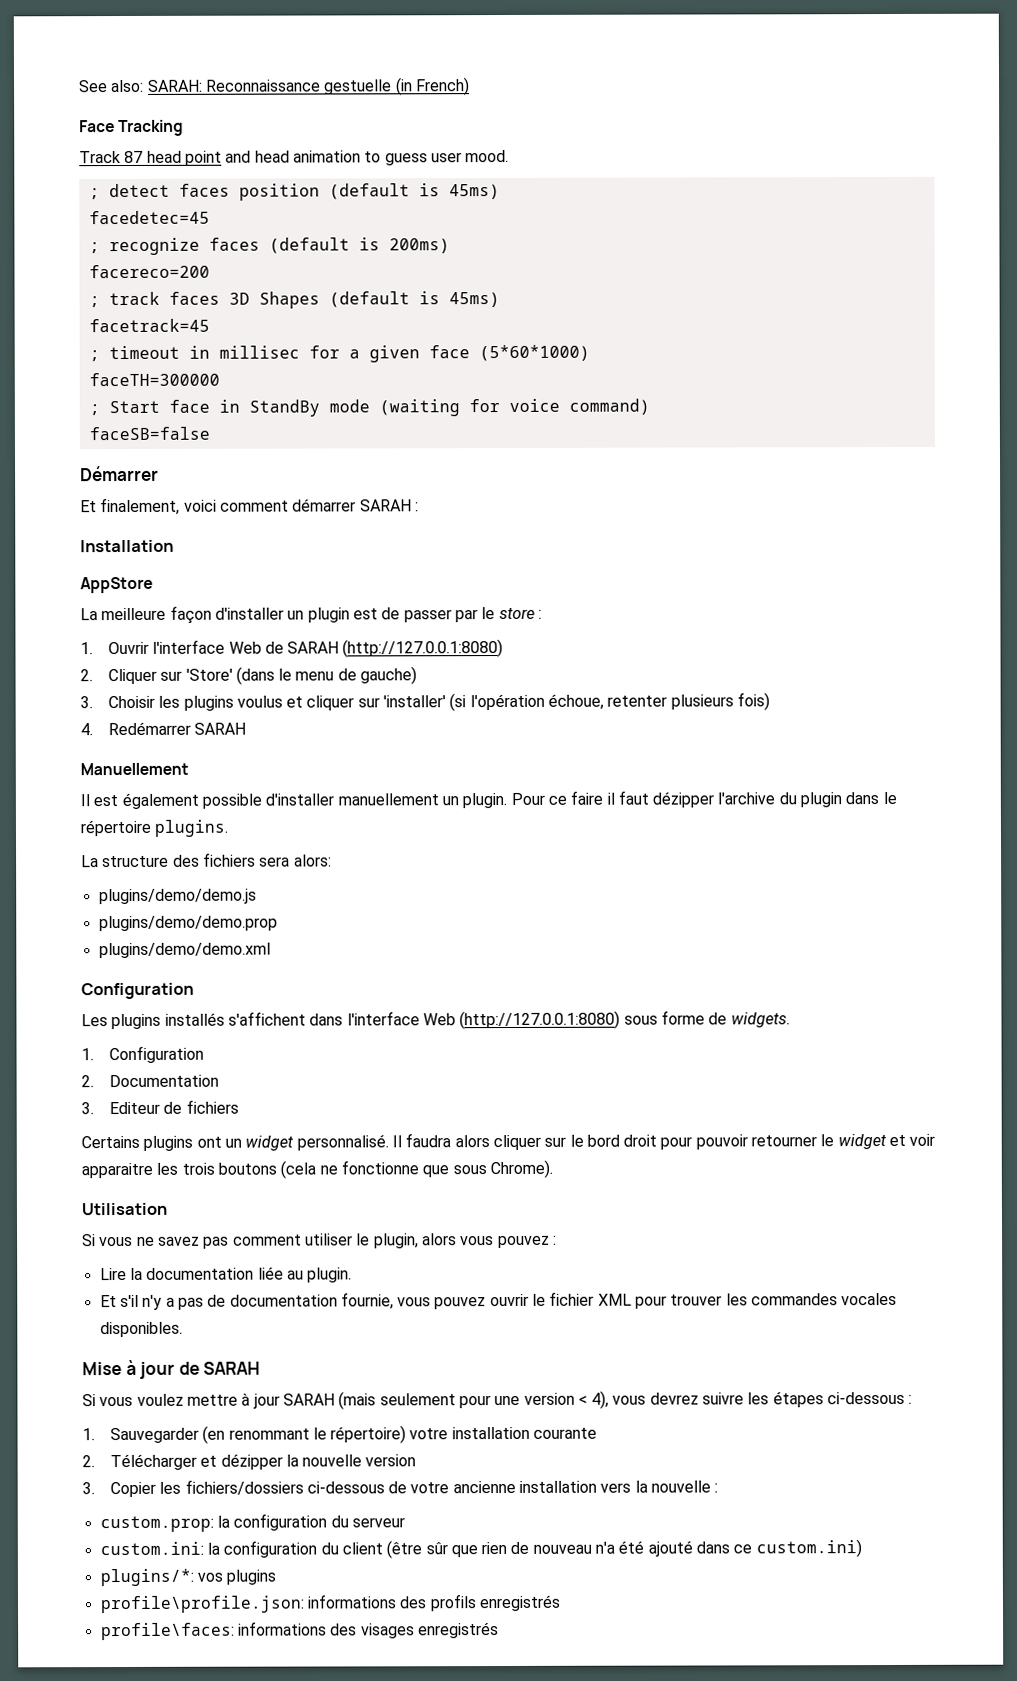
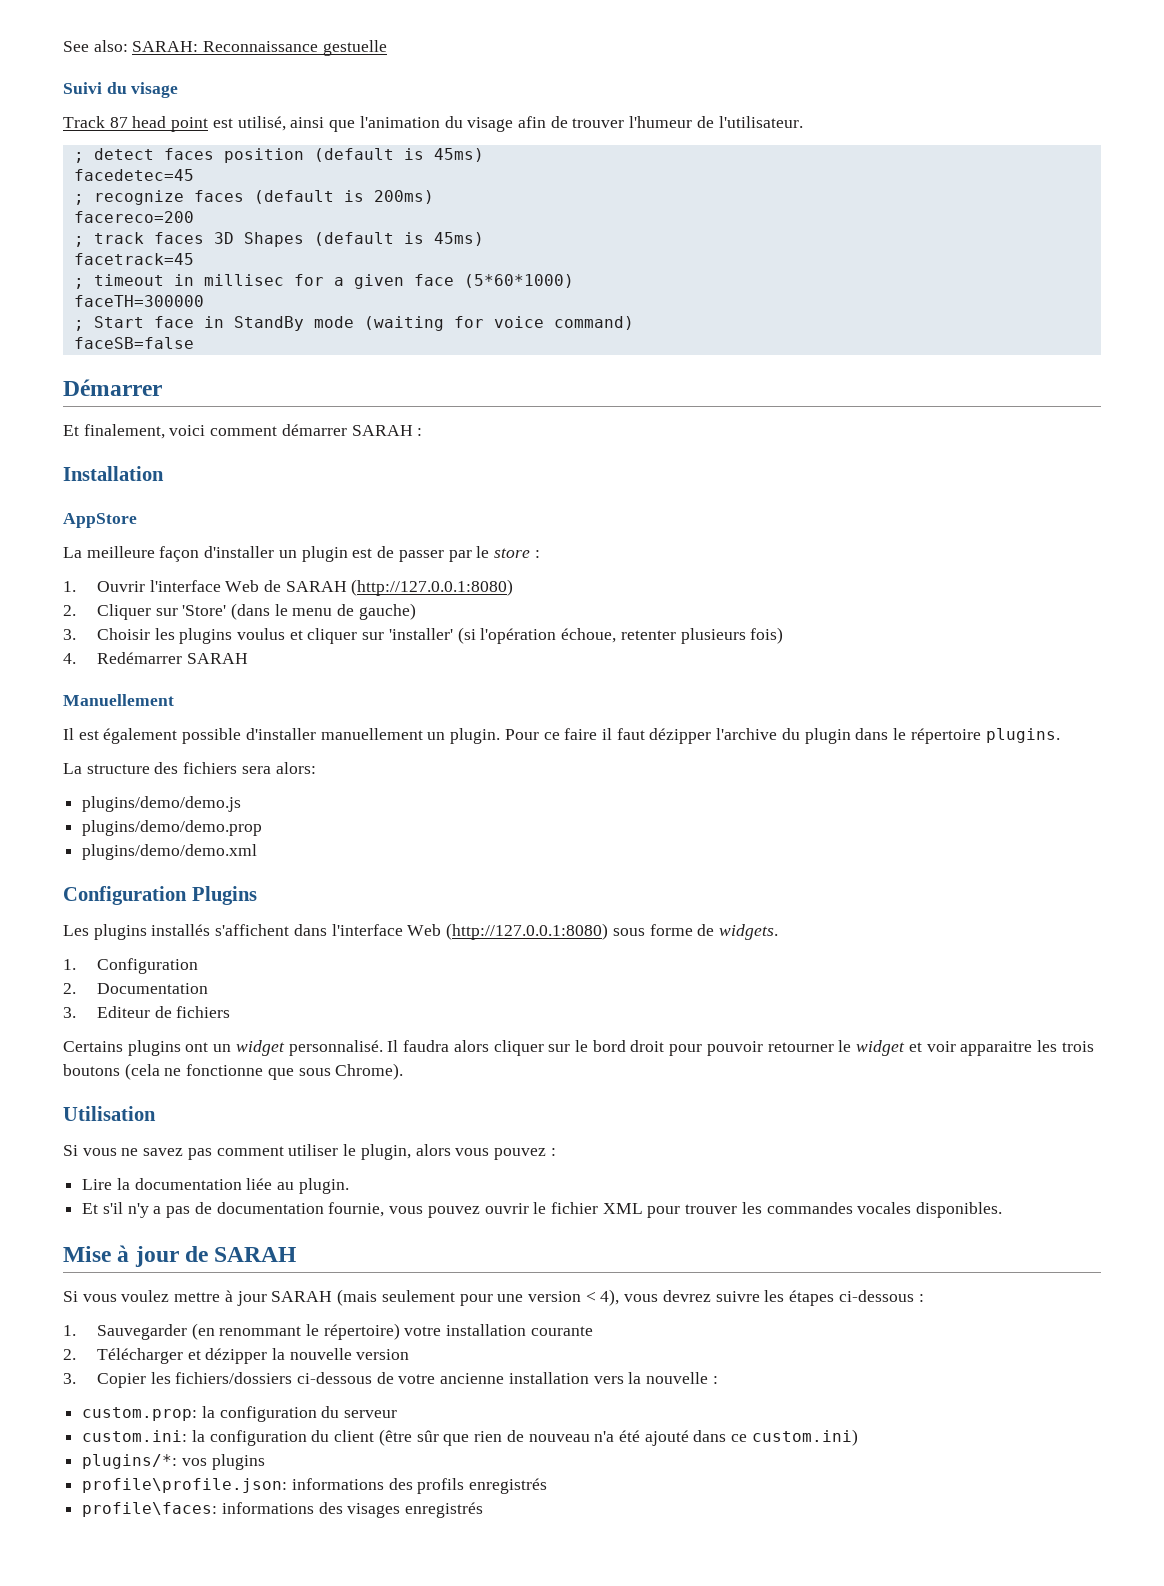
[395,77,470,96] [79,119,185,137] (in French) // Face Tracking -> [63,82,179,98] // Suivi du visage
[225,149,510,166] and head animation to guess user mood. -> [212,116,803,132] est utilisé, ainsi que l'animation du visage afin de trouver l'humeur de l'utilisateur.
(194, 991) none -> [191,886,257,905] Plugins

